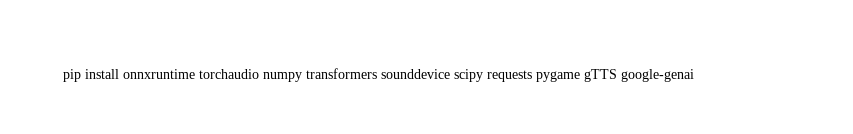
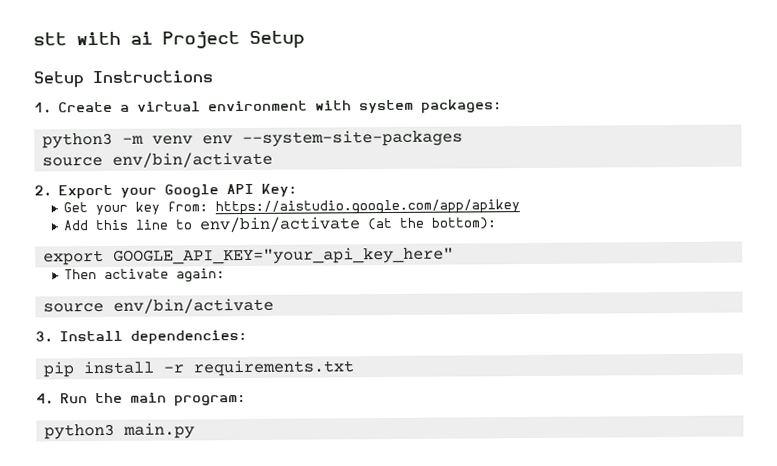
[63,68,694,82] pip install onnxruntime torchaudio numpy transformers sounddevice scipy requests pygame gTTS google-genai -> [33,30,305,49] [33,70,213,88] [34,99,502,114] [41,129,463,149] [41,151,273,168] [34,183,297,200] [62,199,520,216] [62,216,496,233] [42,246,454,266] [63,268,225,283] [42,297,274,314] [35,329,247,345] [42,359,354,378] [36,392,246,407] [43,422,195,440] stt with ai Project Setup // Setup Instructions // 1. Create a virtual environment with system packages: // python3 -m venv env --system-site-packages // source env/bin/activate // 2. Export your Google API Key: // Get your key from: https://aistudio.google.com/app/apikey // Add this line to env/bin/activate (at the bottom): // export GOOGLE_API_KEY="your_api_key_here" // Then activate again: // source env/bin/activate // 3. Install dependencies: // pip install -r requirements.txt // 4. Run the main program: // python3 main.py

